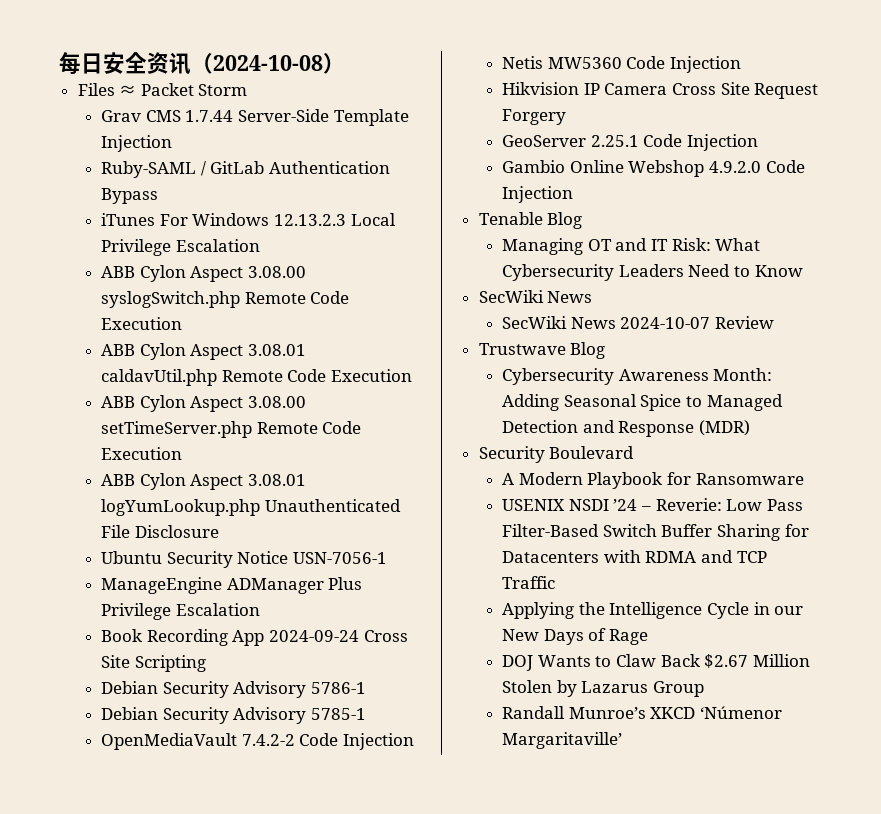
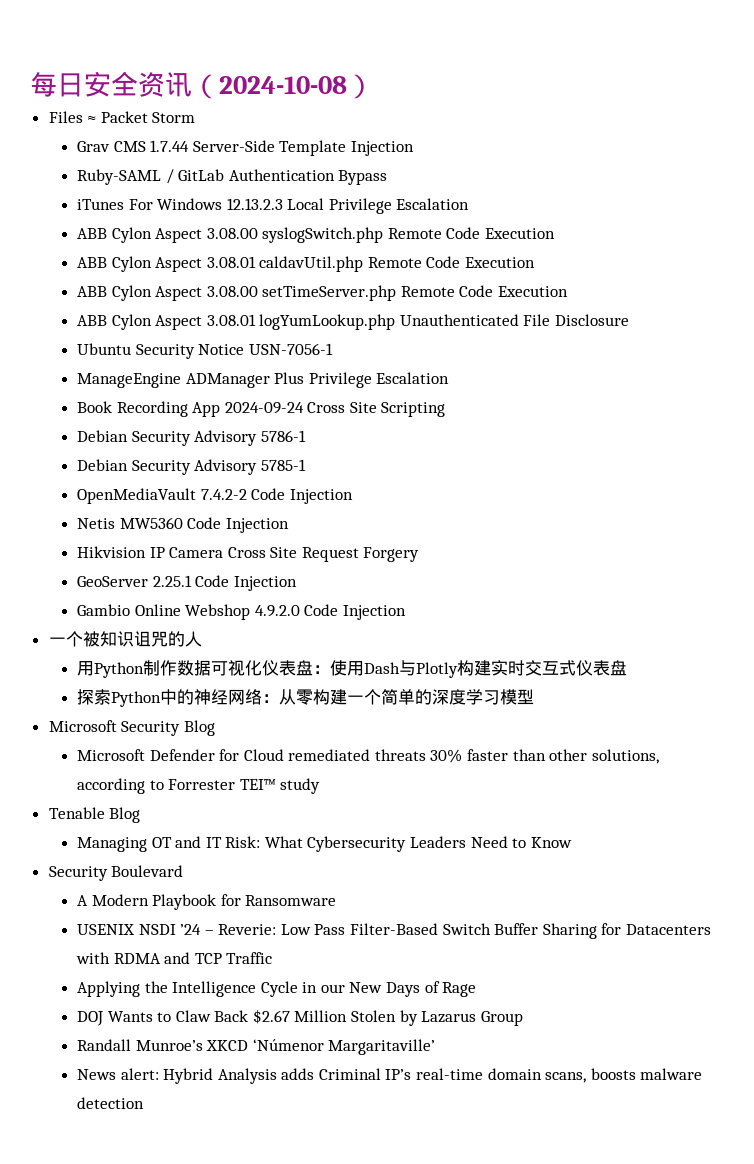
(574, 194) none -> [48,631,202,647] [76,660,627,678] [76,689,534,707] [48,720,215,736] [76,749,659,764] [76,778,321,794] // 一个被知识诅咒的人 // 用Python制作数据可视化仪表盘：使用Dash与Plotly构建实时交互式仪表盘 // 探索Python中的神经网络：从零构建一个简单的深度学习模型 // Microsoft Security Blog // Microsoft Defender for Cloud remediated threats 30% faster than other solutions, according to Forrester TEI™ study
[478,290,593,303] [502,316,774,329] [478,342,606,359] [502,368,773,385] [502,394,783,411] [502,420,750,437] // SecWiki News // SecWiki News 2024-10-07 Review // Trustwave Blog // Cybersecurity Awareness Month: Adding Seasonal Spice to Managed Detection and Response (MDR) -> (572, 842) none
(623, 740) none -> [76,1068,703,1084] [76,1097,144,1109] // News alert: Hybrid Analysis adds Criminal IP’s real-time domain scans, boosts malware detection

